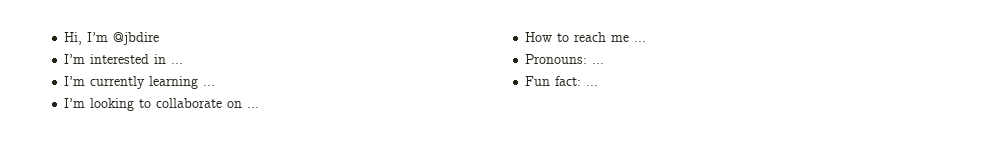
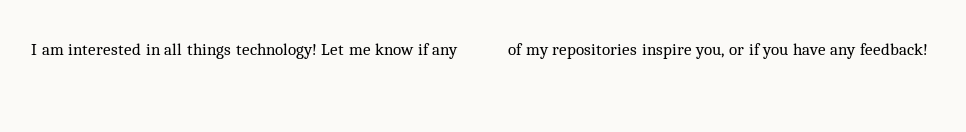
[64,32,160,45] [64,54,184,64] [64,76,216,89] [64,98,260,111] [525,32,647,42] [525,54,605,64] [525,76,599,86] Hi, I’m @jbdire // I’m interested in ... // I’m currently learning ... // I’m looking to collaborate on ... // How to reach me ... // Pronouns: ... // Fun fact: ... -> [31,43,928,59] I am interested in all things technology! Let me know if any of my repositories inspire you, or if you have any feedback!

